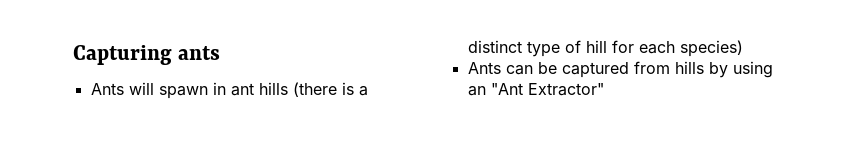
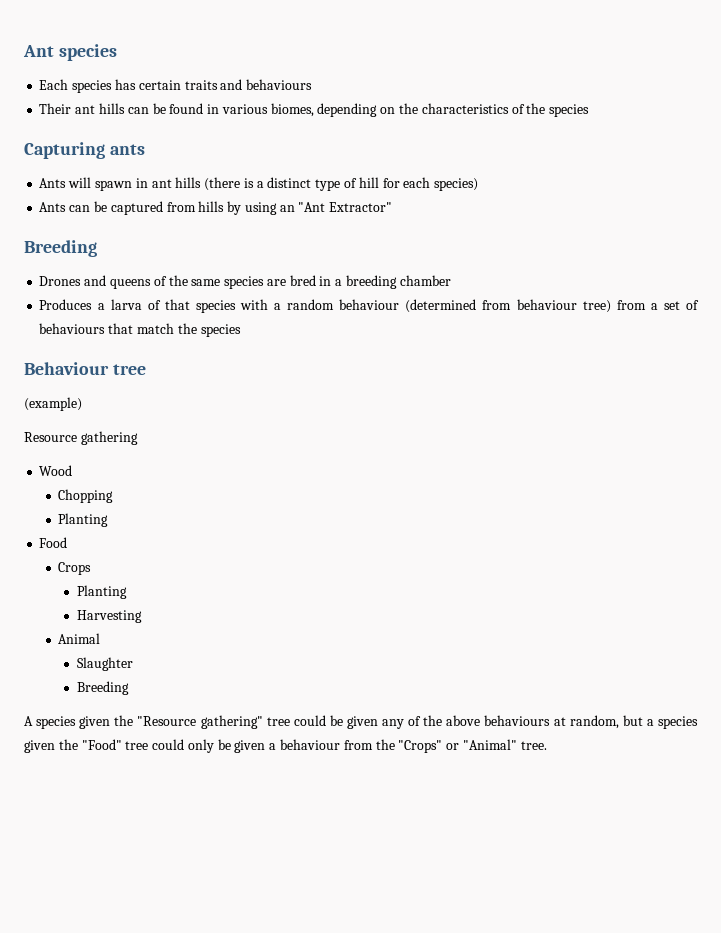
(73, 55) none -> [23,44,117,61] [39,79,313,93] [39,103,590,117] Ant species // Each species has certain traits and behaviours // Their ant hills can be found in various biomes, depending on the characteristics of the species //
(604, 89) none -> [24,240,97,257] [39,275,451,289] [39,299,700,313] [39,323,241,337] [24,362,146,375] [24,397,82,411] [24,431,138,445] [39,465,73,476] [58,489,114,503] [58,513,109,527] [39,537,68,548] [58,562,92,575] [77,585,128,599] [77,610,143,623] [58,633,101,644] [77,657,134,671] [77,681,130,695] [24,715,698,729] [24,739,547,753] // Breeding // Drones and queens of the same species are bred in a breeding chamber // Produces a larva of that species with a random behaviour (determined from behaviour tree) from a set of behaviours that match the species // Behaviour tree // (example) // Resource gathering // Wood // Chopping // Planting // Food // Crops // Planting // Harvesting // Animal // Slaughter // Breeding // A species given the "Resource gathering" tree could be given any of the above behaviours at random, but a species given the "Food" tree could only be given a behaviour from the "Crops" or "Animal" tree.

